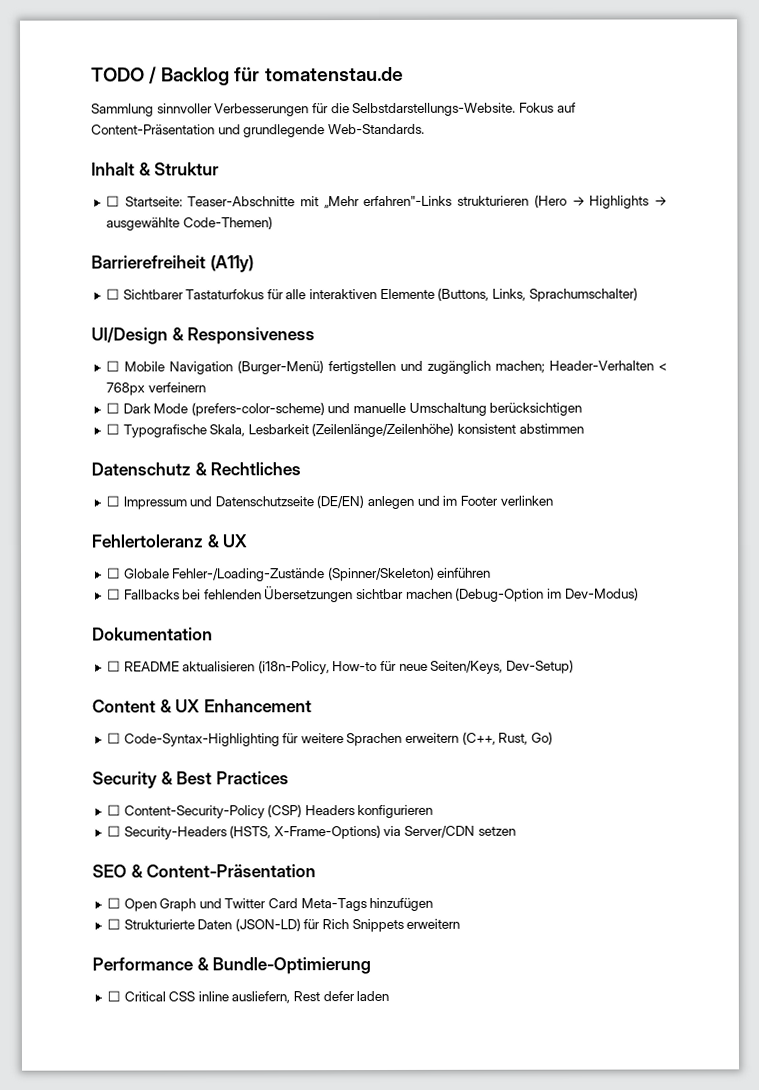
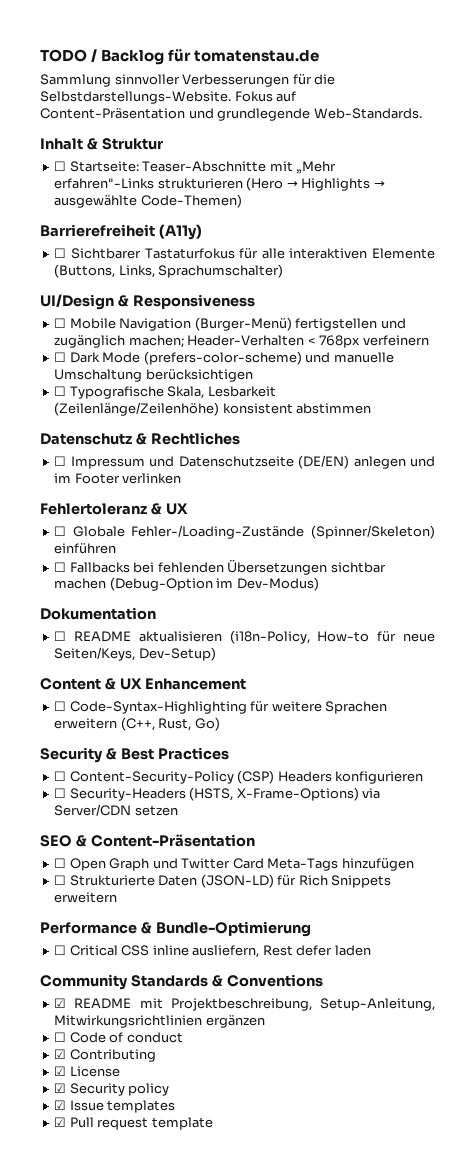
(390, 996) none -> [40,974,323,990] [54,998,435,1011] [54,1015,265,1028] [54,1032,183,1043] [54,1049,156,1062] [54,1066,120,1077] [54,1083,170,1096] [54,1100,176,1113] [54,1117,213,1130] // Community Standards & Conventions // ☑ README mit Projektbeschreibung, Setup-Anleitung, Mitwirkungsrichtlinien ergänzen // ☐ Code of conduct // ☑ Contributing // ☑ License // ☑ Security policy // ☑ Issue templates // ☑ Pull request template

